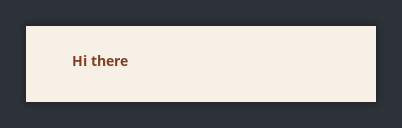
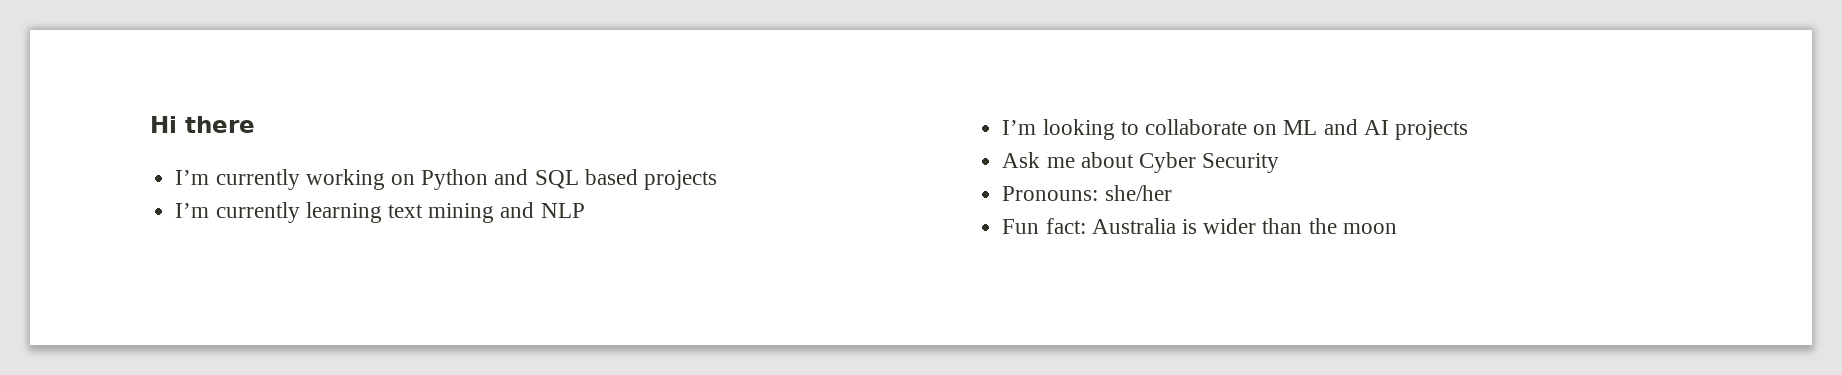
(128, 60) none -> [175,169,717,190] [175,202,585,223] [1002,119,1468,140] [1002,152,1280,173] [1002,185,1172,201] [1002,218,1397,234] // I’m currently working on Python and SQL based projects // I’m currently learning text mining and NLP // I’m looking to collaborate on ML and AI projects // Ask me about Cyber Security // Pronouns: she/her // Fun fact: Australia is wider than the moon

